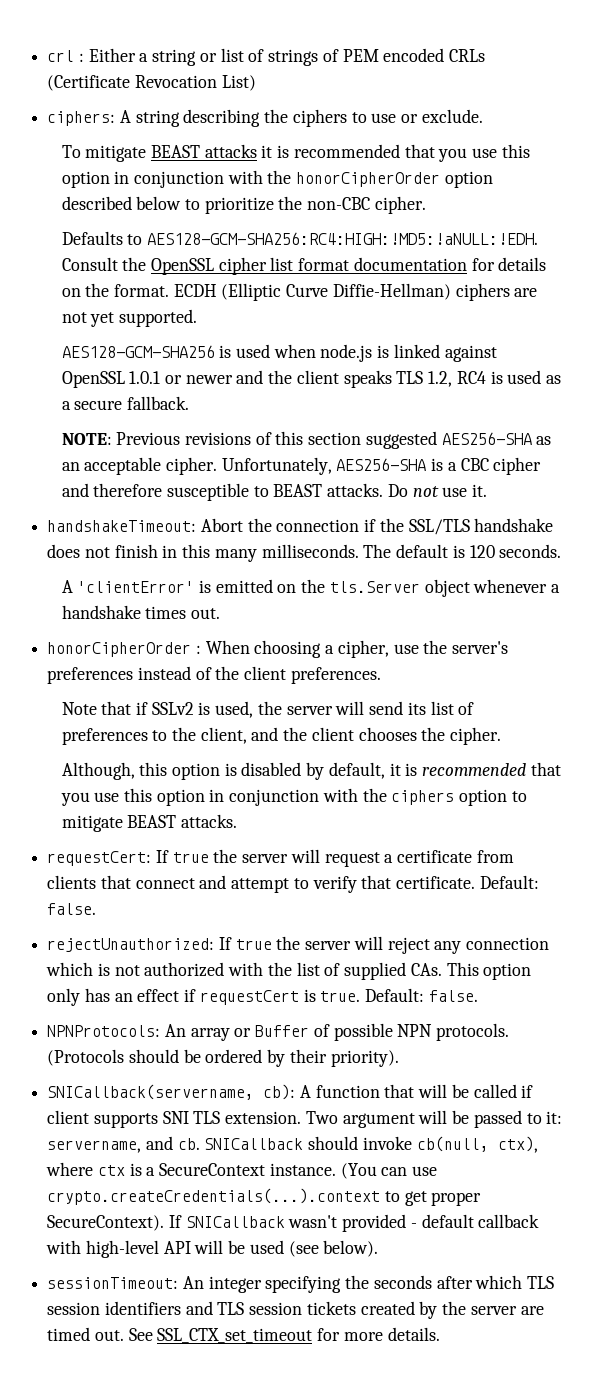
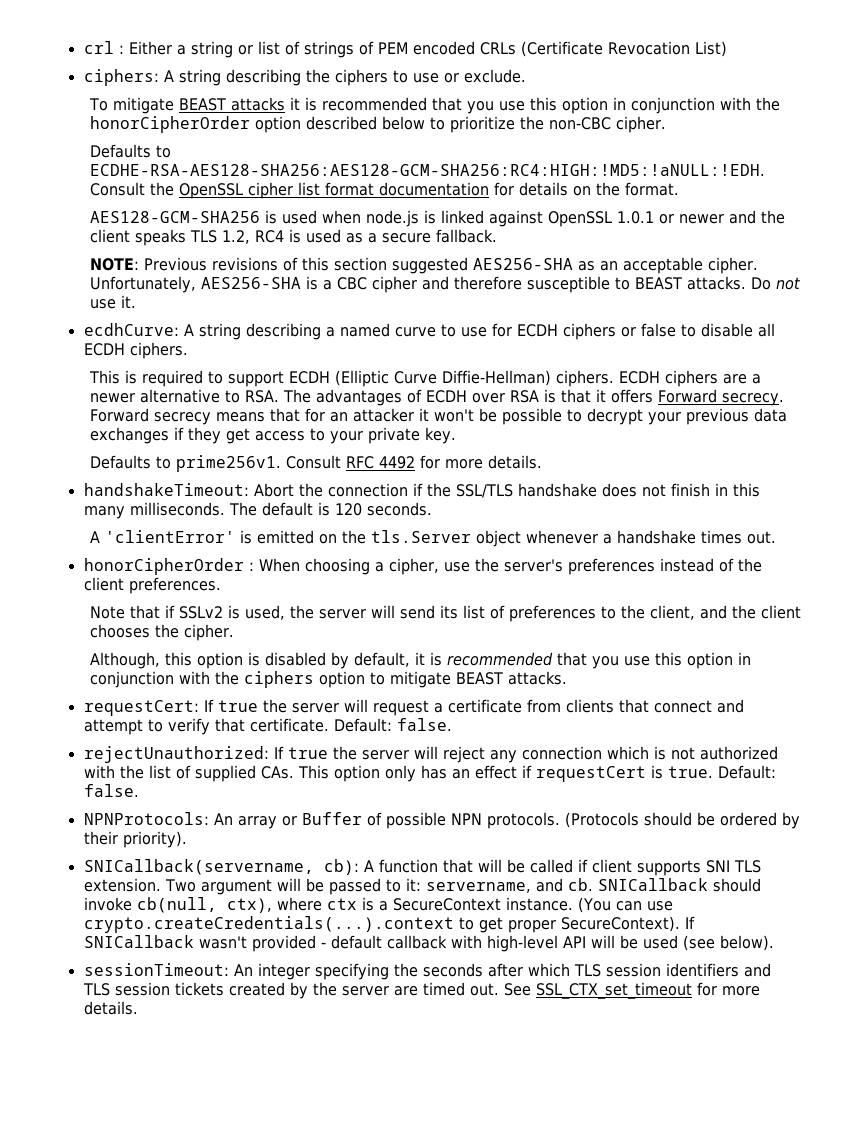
[147,232,539,245] AES128-GCM-SHA256:RC4:HIGH:!MD5:!aNULL:!EDH. -> [89,164,765,176] ECDHE-RSA-AES128-SHA256:AES128-GCM-SHA256:RC4:HIGH:!MD5:!aNULL:!EDH.
[173,283,538,301] [61,309,198,327] ECDH (Elliptic Curve Diffie-Hellman) ciphers are not yet supported. -> (679, 189) none
(488, 490) none -> [83,323,775,340] [83,342,188,359] [88,370,761,387] [89,389,784,406] [89,408,787,425] [89,427,456,444] [89,455,542,472] // ecdhCurve: A string describing a named curve to use for ECDH ciphers or false to disable all ECDH ciphers. // This is required to support ECDH (Elliptic Curve Diffie-Hellman) ciphers. ECDH ciphers are a newer alternative to RSA. The advantages of ECDH over RSA is that it offers Forward secrecy. Forward secrecy means that for an attacker it won't be possible to decrypt your previous data exchanges if they get access to your private key. // Defaults to prime256v1. Consult RFC 4492 for more details.

